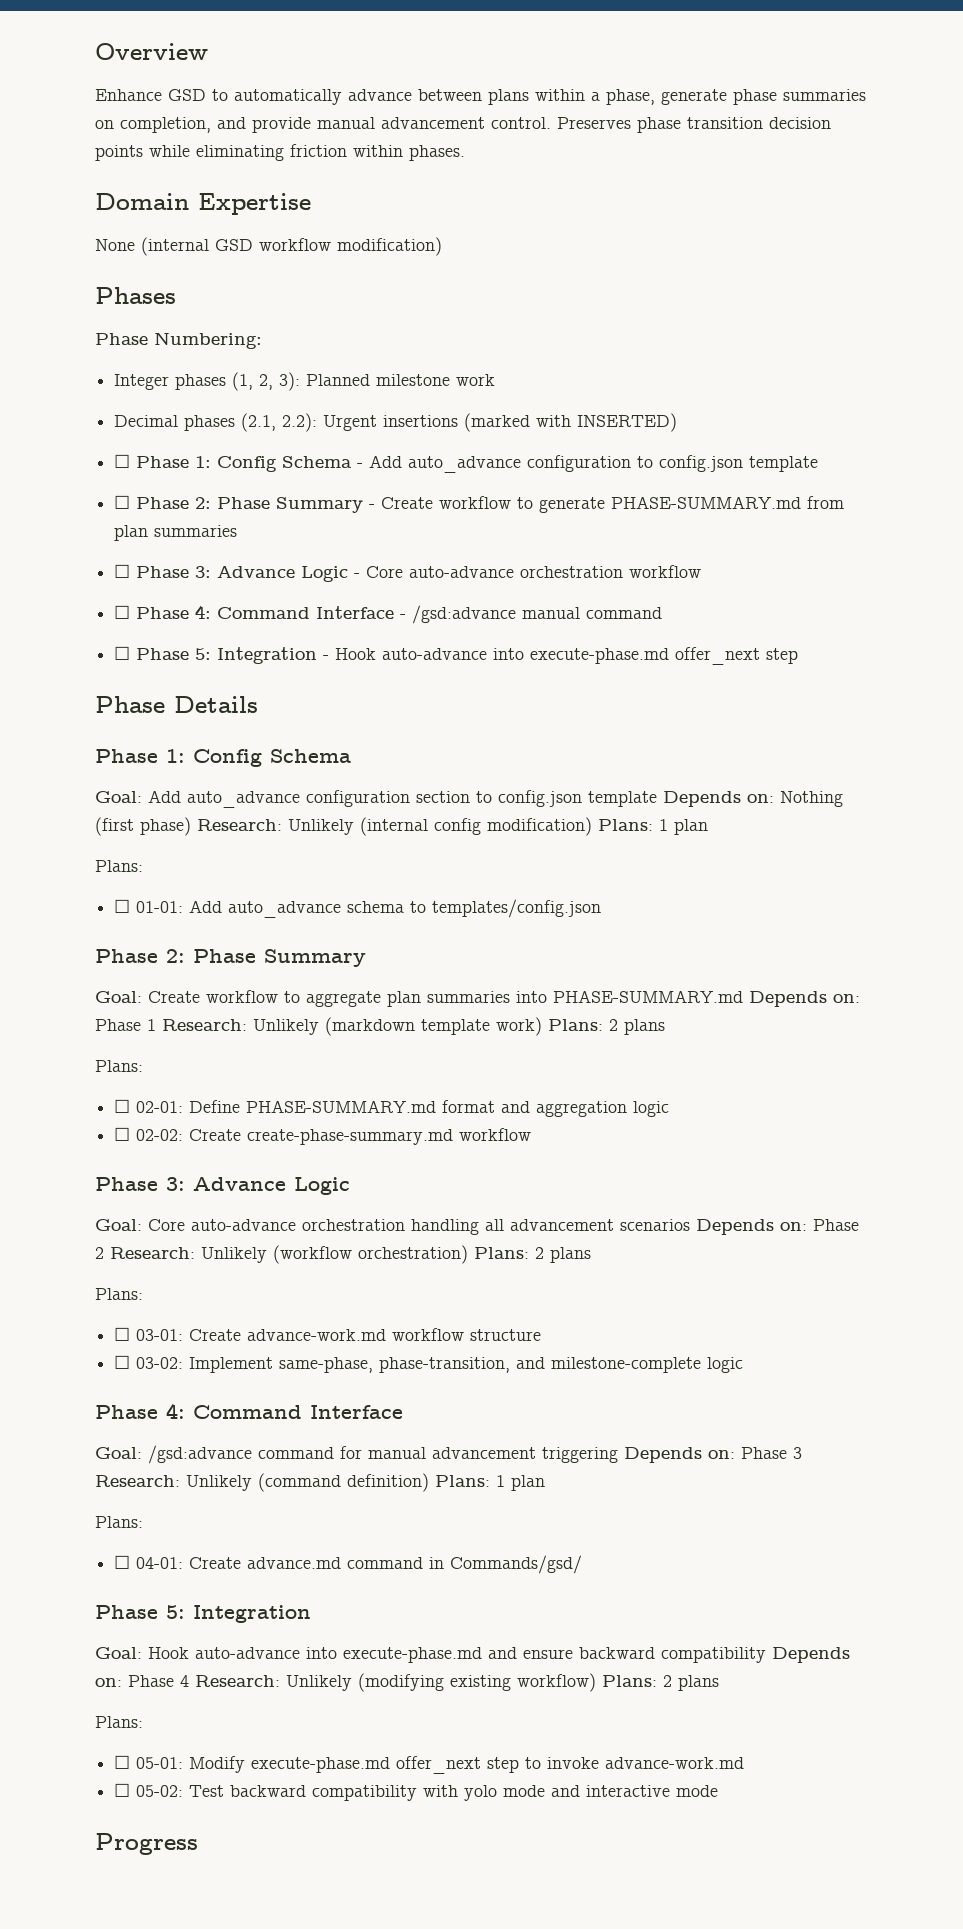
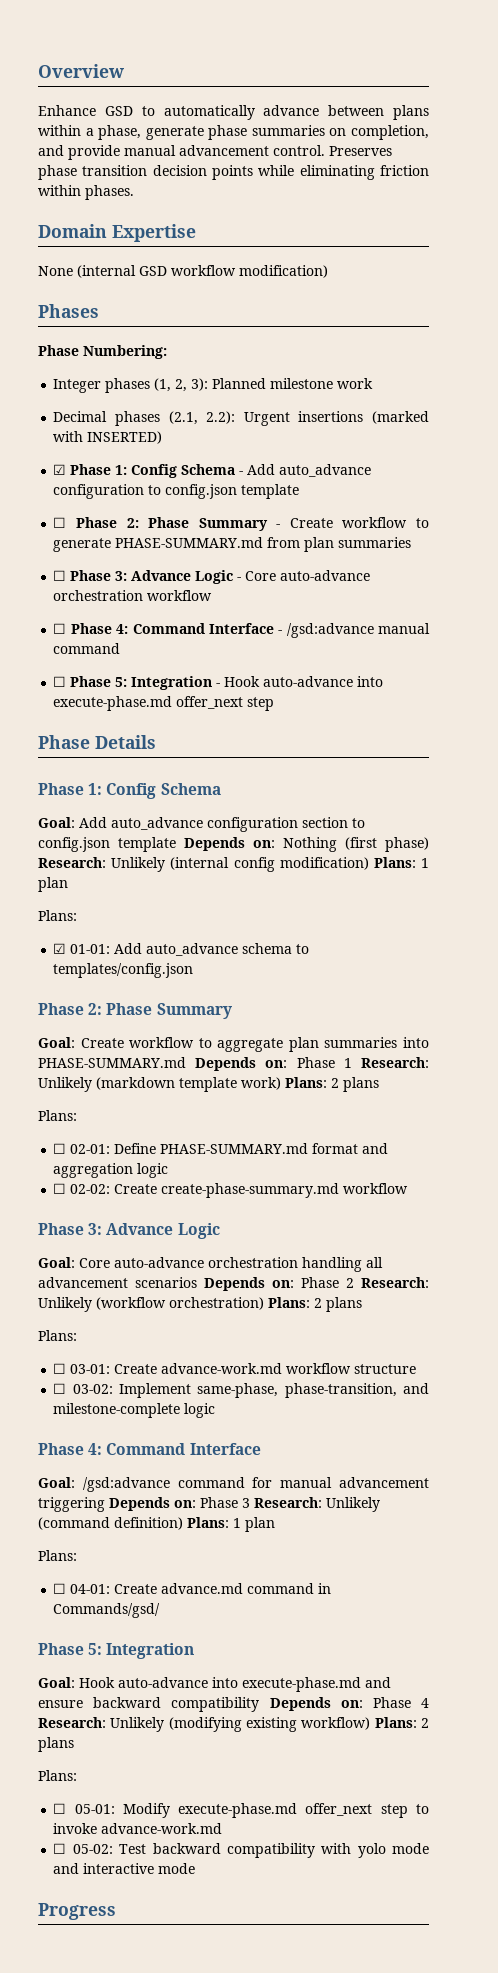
[114,454,131,468] ☐ -> [53,464,67,475] ☑
[114,899,131,913] ☐ -> [53,943,67,954] ☑

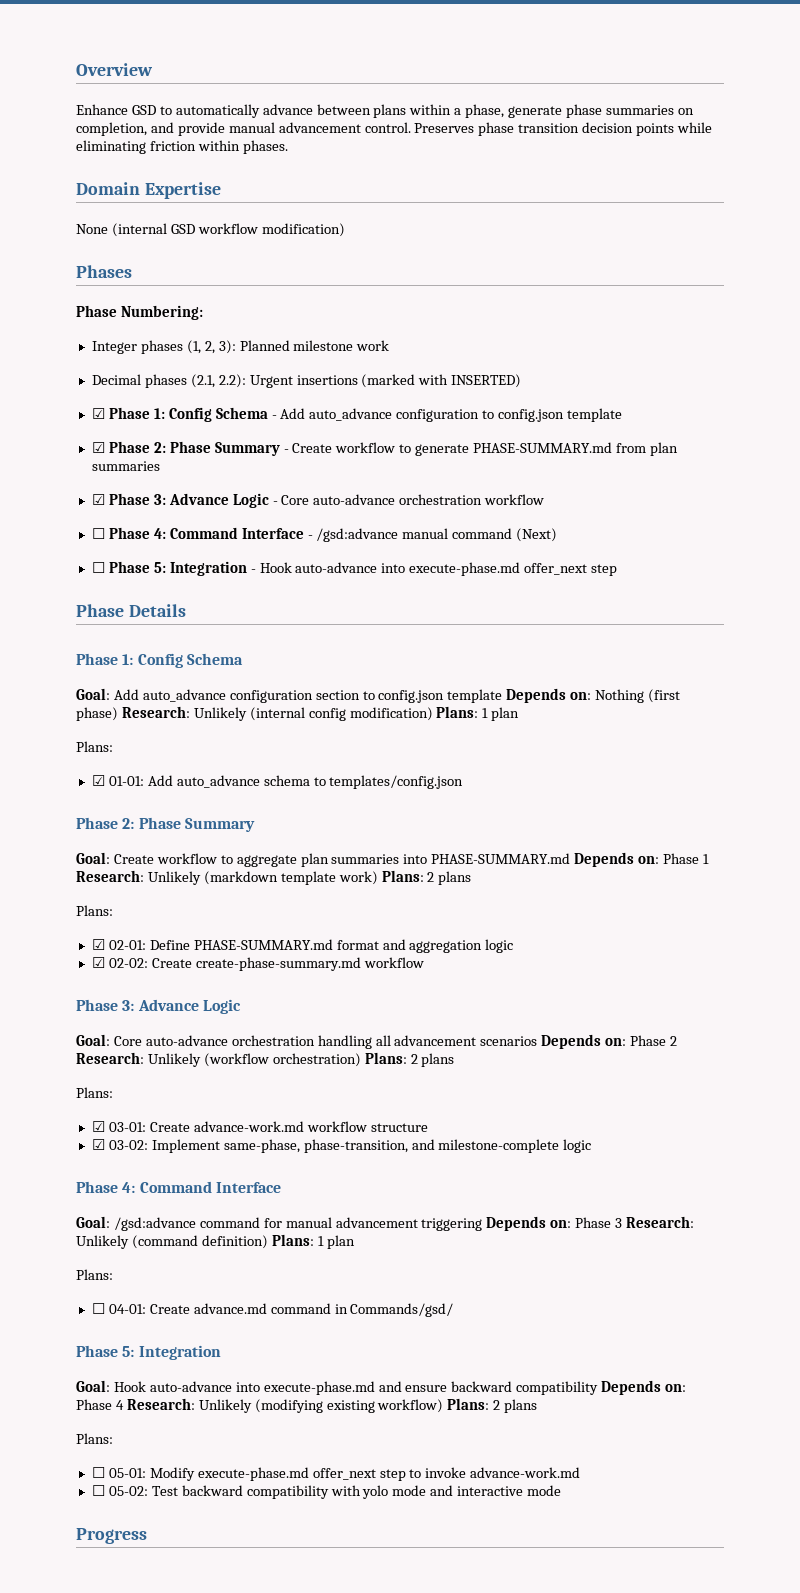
[53,517,67,528] ☐ -> [91,442,105,453] ☑
[53,570,67,581] ☐ -> [91,494,105,505] ☑
(121, 648) none -> [516,528,558,542] (Next)
[53,1143,67,1154] ☐ -> [91,939,105,950] ☑
[53,1183,67,1194] ☐ -> [91,957,105,968] ☑
[53,1363,67,1374] ☐ -> [91,1121,105,1132] ☑
[53,1383,67,1394] ☐ -> [91,1139,105,1150] ☑

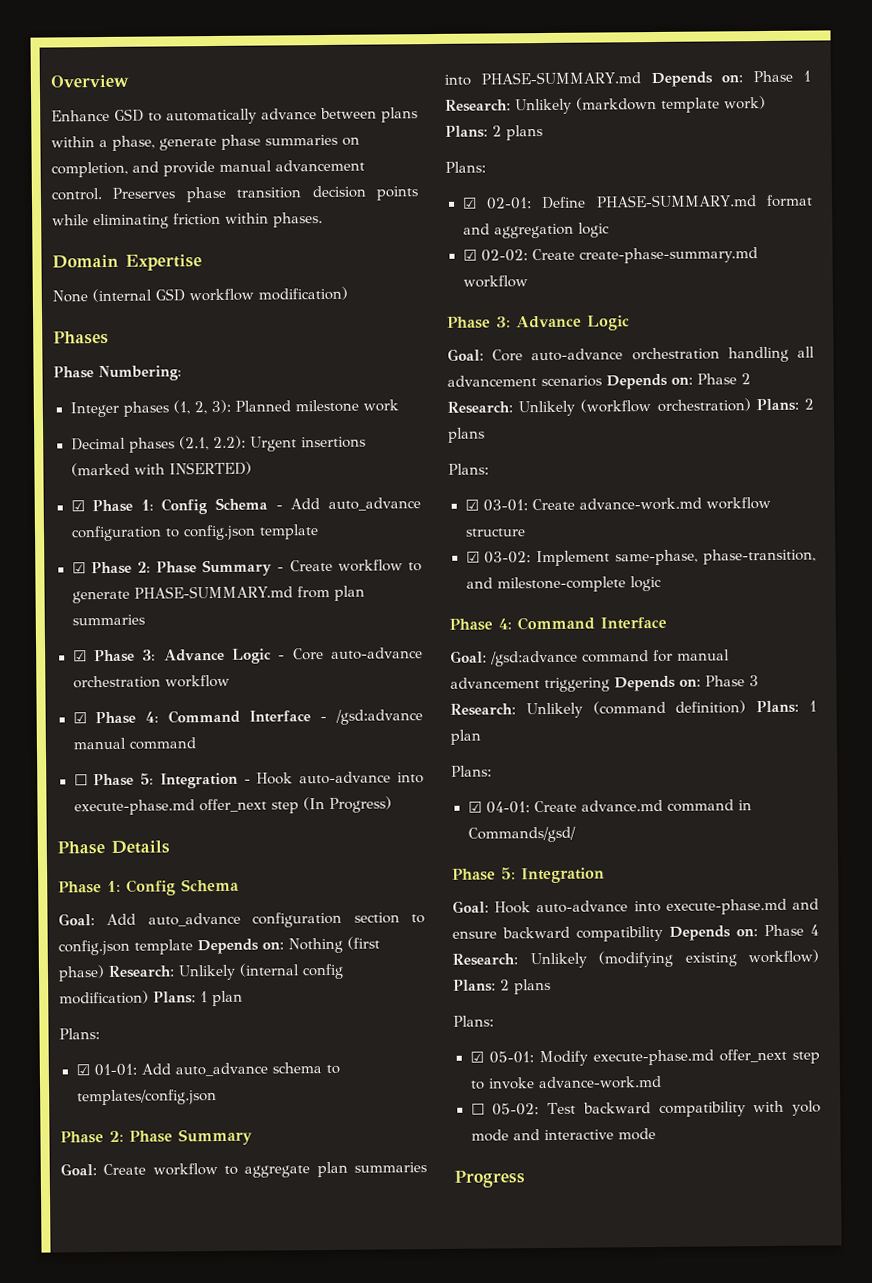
[91,528,105,539] ☐ -> [72,712,87,724] ☑
[516,528,558,542] (Next) -> (196, 743) none
(618, 570) none -> [302,796,392,813] (In Progress)
[91,1303,105,1314] ☐ -> [467,801,482,813] ☑
[91,1467,105,1478] ☐ -> [469,1051,484,1063] ☑

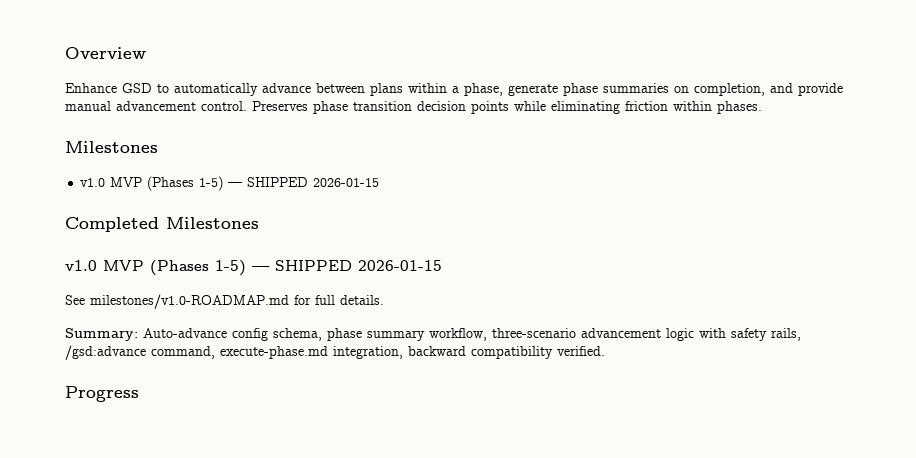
[52,254,202,271] [52,286,348,303] [53,330,109,345] [53,365,182,382] [69,399,399,418] [70,435,366,453] [70,461,252,477] [70,497,421,515] [70,524,319,542] [71,559,422,577] [71,585,366,604] [71,614,145,626] [72,647,423,664] [72,674,230,689] [72,709,423,725] [72,737,196,750] [73,771,424,789] [73,796,392,816] [57,840,170,855] [58,878,239,896] [58,911,425,928] [58,936,380,956] [58,963,344,982] [59,990,243,1007] [59,1028,100,1040] [75,1062,340,1077] [76,1089,217,1106] [60,1128,253,1146] [60,1161,427,1178] [444,70,811,88] [445,95,766,115] [445,125,543,141] [445,161,486,173] [461,194,813,210] [462,222,610,239] [462,247,759,264] [462,275,528,288] [447,315,630,331] [447,346,815,363] [447,373,751,390] [447,398,814,417] [448,427,485,443] [448,463,489,475] [464,496,771,512] [464,528,526,537] [465,548,816,567] [465,575,662,593] [449,616,667,631] [450,649,730,667] [450,675,759,693] [450,700,817,719] [450,729,481,745] [451,765,492,777] [467,799,752,814] [467,826,576,843] [452,867,605,884] [452,898,819,915] [452,924,819,942] [452,949,819,969] [453,978,551,995] [453,1015,494,1027] [469,1048,820,1067] [469,1075,662,1090] [470,1100,821,1118] [470,1128,656,1142] Domain Expertise // None (internal GSD workflow modification) // Phases // Phase Numbering: // Integer phases (1, 2, 3): Planned milestone work // Decimal phases (2.1, 2.2): Urgent insertions (marked with INSERTED) // ☑ Phase 1: Config Schema - Add auto_advance configuration to config.json template // ☑ Phase 2: Phase Summary - Create workflow to generate PHASE-SUMMARY.md from plan summaries // ☑ Phase 3: Advance Logic - Core auto-advance orchestration workflow // ☑ Phase 4: Command Interface - /gsd:advance manual command // ☐ Phase 5: Integration - Hook auto-advance into execute-phase.md offer_next step (In Progress) // Phase Details // Phase 1: Config Schema // Goal: Add auto_advance configuration section to config.json template Depends on: Nothing (first phase) Research: Unlikely (internal config modification) Plans: 1 plan // Plans: // ☑ 01-01: Add auto_advance schema to templates/config.json // Phase 2: Phase Summary // Goal: Create workflow to aggregate plan summaries into PHASE-SUMMARY.md Depends on: Phase 1 Research: Unlikely (markdown template work) Plans: 2 plans // Plans: // ☑ 02-01: Define PHASE-SUMMARY.md format and aggregation logic // ☑ 02-02: Create create-phase-summary.md workflow // Phase 3: Advance Logic // Goal: Core auto-advance orchestration handling all advancement scenarios Depends on: Phase 2 Research: Unlikely (workflow orchestration) Plans: 2 plans // Plans: // ☑ 03-01: Create advance-work.md workflow structure // ☑ 03-02: Implement same-phase, phase-transition, and milestone-complete logic // Phase 4: Command Interface // Goal: /gsd:advance command for manual advancement triggering Depends on: Phase 3 Research: Unlikely (command definition) Plans: 1 plan // Plans: // ☑ 04-01: Create advance.md command in Commands/gsd/ // Phase 5: Integration // Goal: Hook auto-advance into execute-phase.md and ensure backward compatibility Depends on: Phase 4 Research: Unlikely (modifying existing workflow) Plans: 2 plans // Plans: // ☑ 05-01: Modify execute-phase.md offer_next step to invoke advance-work.md // ☐ 05-02: Test backward compatibility with yolo mode and interactive mode -> [65,141,158,153] [80,176,380,191] [65,217,259,232] [65,260,442,276] [65,294,384,309] [65,328,801,341] [65,345,605,360] Milestones // v1.0 MVP (Phases 1-5) — SHIPPED 2026-01-15 // Completed Milestones // v1.0 MVP (Phases 1-5) — SHIPPED 2026-01-15 // See milestones/v1.0-ROADMAP.md for full details. // Summary: Auto-advance config schema, phase summary workflow, three-scenario advancement logic with safety rails, /gsd:advance command, execute-phase.md integration, backward compatibility verified.

